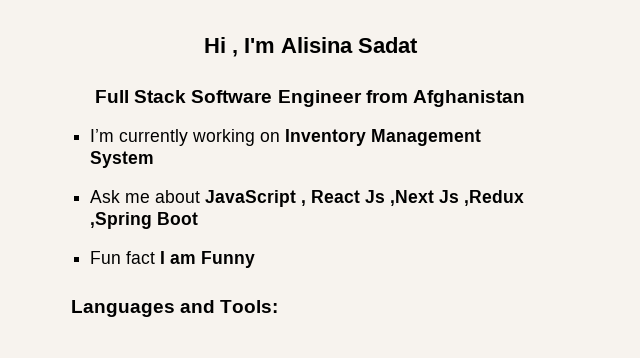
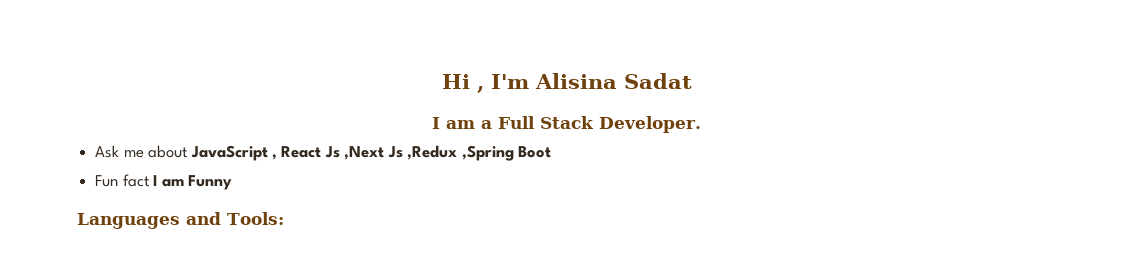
[95,90,525,107] [90,129,482,146] [90,151,155,168] Full Stack Software Engineer from Afghanistan // I’m currently working on Inventory Management System -> [432,116,702,133] I am a Full Stack Developer.

